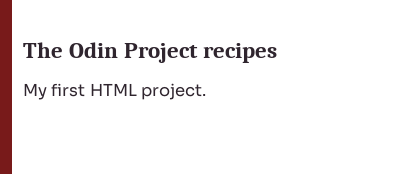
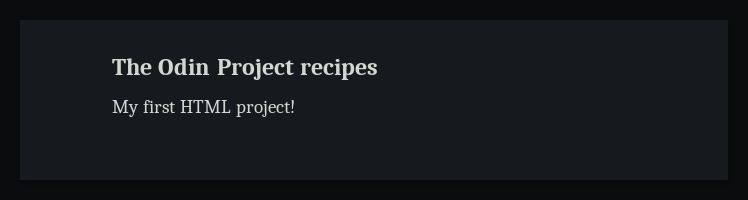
[141,83,207,100] project. -> [236,100,296,117] project!

